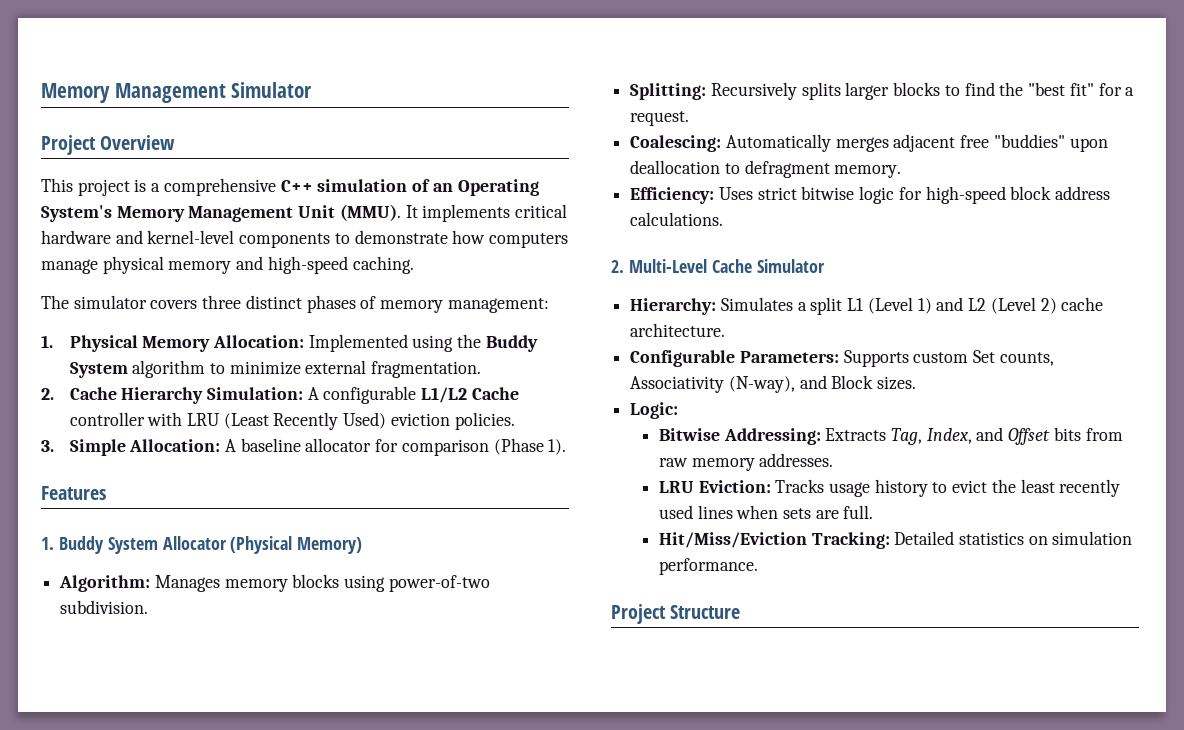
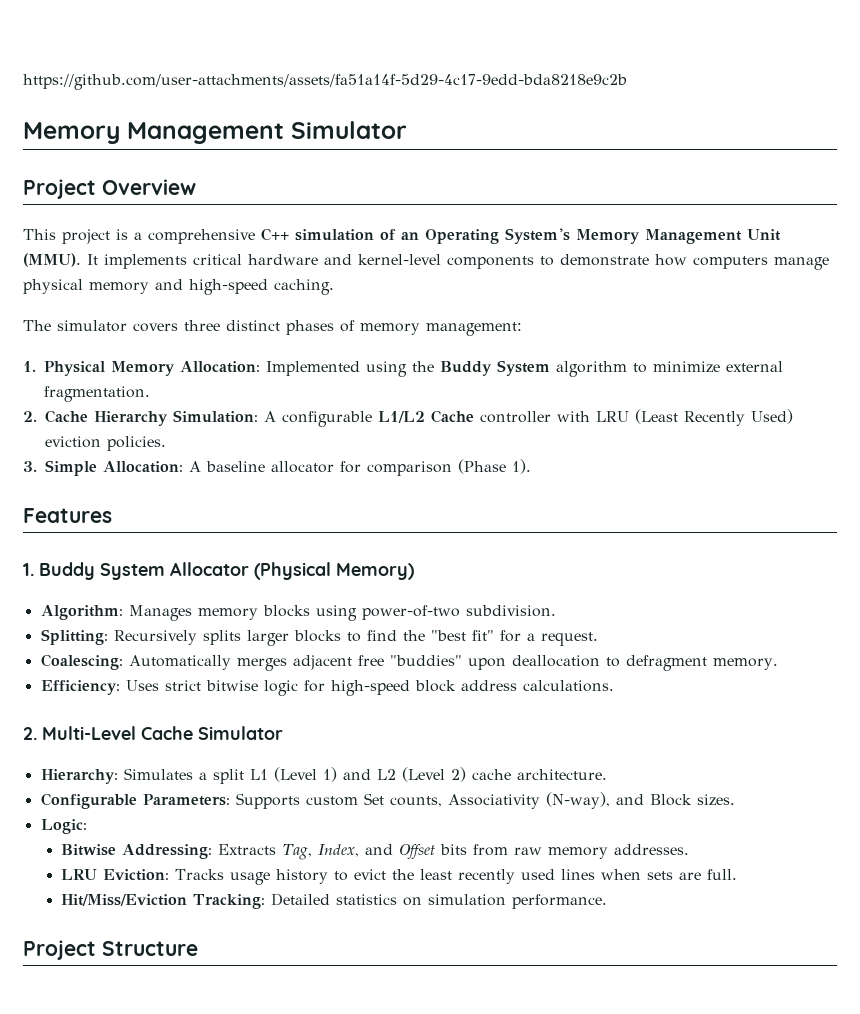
(41, 93) none -> [23,74,627,90] https://github.com/user-attachments/assets/fa51a14f-5d29-4c17-9edd-bda8218e9c2b //

